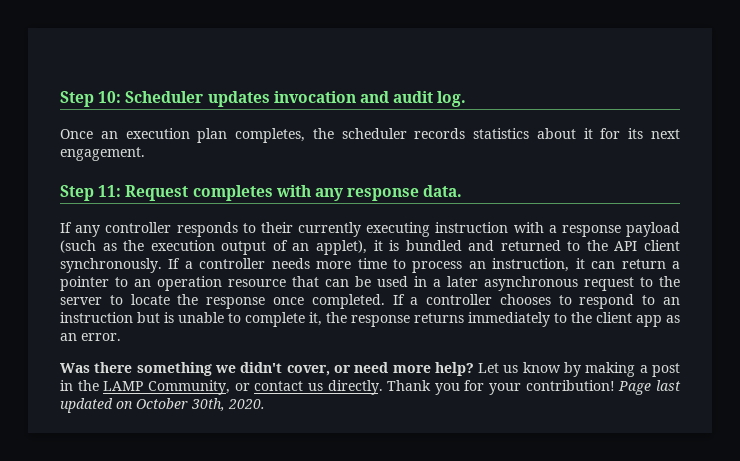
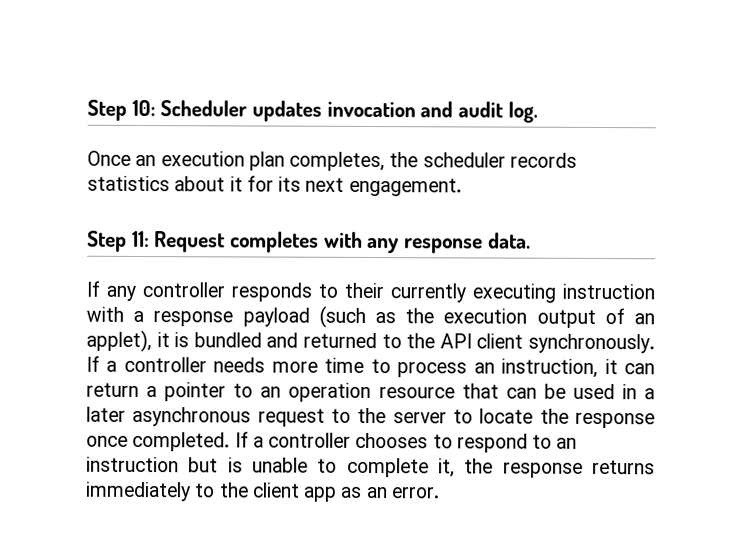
[60,362,680,377] [60,380,681,395] [60,398,265,413] // Was there something we didn't cover, or need more help? Let us know by making a post in the LAMP Community, or contact us directly. Thank you for your contribution! Page last updated on October 30th, 2020. -> (440, 493) none

